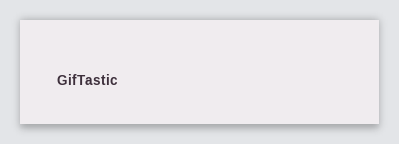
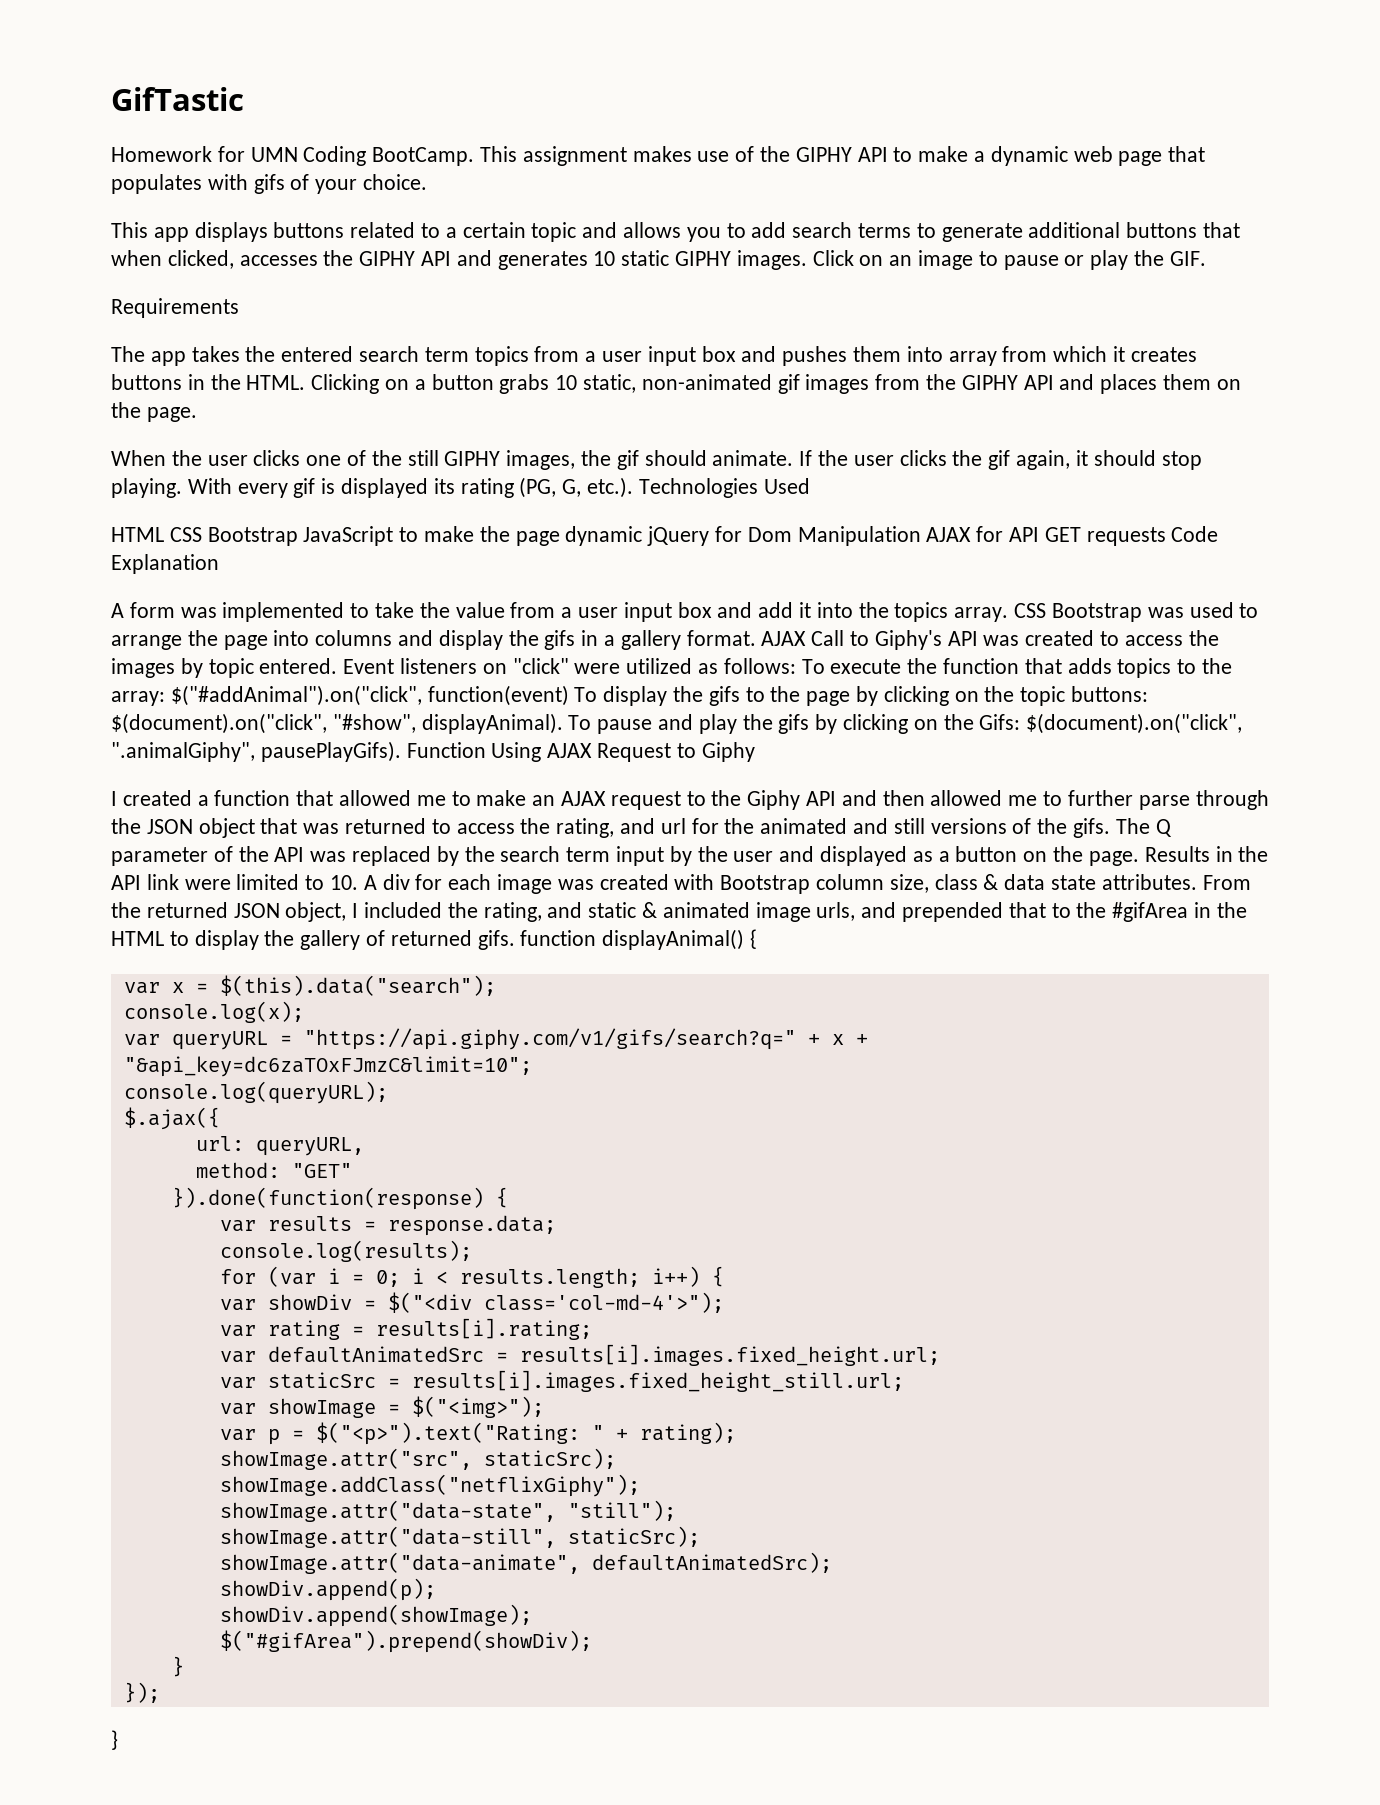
(118, 79) none -> [111,146,1206,166] [111,174,428,194] [111,222,1241,242] [111,250,1206,270] [111,298,239,318] [111,346,1197,366] [111,374,1241,394] [111,402,197,422] [111,450,1202,470] [111,477,810,498] [111,526,1219,546] [111,554,219,574] [111,602,1259,622] [111,630,1219,650] [111,658,1233,678] [111,685,1149,706] [111,713,1243,734] [111,741,755,762] [111,790,1269,810] [111,818,1172,838] [111,846,1269,866] [111,874,1251,894] [111,902,1247,922] [111,929,758,950] [123,975,496,996] [123,1001,304,1023] [123,1028,868,1050] [123,1056,532,1077] [123,1081,388,1104] [123,1107,220,1130] [195,1136,364,1156] [195,1162,352,1178] [171,1187,508,1210] [219,1215,556,1236] [219,1240,472,1262] [219,1266,724,1288] [219,1292,724,1313] [219,1318,592,1340] [219,1344,940,1366] [219,1370,904,1392] [219,1396,544,1418] [219,1422,736,1445] [219,1448,616,1470] [219,1474,640,1497] [219,1500,676,1522] [219,1526,700,1548] [219,1552,832,1574] [219,1578,436,1601] [219,1604,532,1627] [219,1630,592,1653] [171,1656,184,1677] [123,1682,160,1703] [111,1730,118,1750] // Homework for UMN Coding BootCamp. This assignment makes use of the GIPHY API to make a dynamic web page that populates with gifs of your choice. // This app displays buttons related to a certain topic and allows you to add search terms to generate additional buttons that when clicked, accesses the GIPHY API and generates 10 static GIPHY images. Click on an image to pause or play the GIF. // Requirements // The app takes the entered search term topics from a user input box and pushes them into array from which it creates buttons in the HTML. Clicking on a button grabs 10 static, non-animated gif images from the GIPHY API and places them on the page. // When the user clicks one of the still GIPHY images, the gif should animate. If the user clicks the gif again, it should stop playing. With every gif is displayed its rating (PG, G, etc.). Technologies Used // HTML CSS Bootstrap JavaScript to make the page dynamic jQuery for Dom Manipulation AJAX for API GET requests Code Explanation // A form was implemented to take the value from a user input box and add it into the topics array. CSS Bootstrap was used to arrange the page into columns and display the gifs in a gallery format. AJAX Call to Giphy's API was created to access the images by topic entered. Event listeners on "click" were utilized as follows: To execute the function that adds topics to the array: $("#addAnimal").on("click", function(event) To display the gifs to the page by clicking on the topic buttons: $(document).on("click", "#show", displayAnimal). To pause and play the gifs by clicking on the Gifs: $(document).on("click", ".animalGiphy", pausePlayGifs). Function Using AJAX Request to Giphy // I created a function that allowed me to make an AJAX request to the Giphy API and then allowed me to further parse through the JSON object that was returned to access the rating, and url for the animated and still versions of the gifs. The Q parameter of the API was replaced by the search term input by the user and displayed as a button on the page. Results in the API link were limited to 10. A div for each image was created with Bootstrap column size, class & data state attributes. From the returned JSON object, I included the rating, and static & animated image urls, and prepended that to the #gifArea in the HTML to display the gallery of returned gifs. function displayAnimal() { // var x = $(this).data("search"); // console.log(x); // var queryURL = "https://api.giphy.com/v1/gifs/search?q=" + x + "&api_key=dc6zaTOxFJmzC&limit=10"; // console.log(queryURL); // $.ajax({ // url: queryURL, // method: "GET" // }).done(function(response) { // var results = response.data; // console.log(results); // for (var i = 0; i < results.length; i++) { // var showDiv = $("<div class='col-md-4'>"); // var rating = results[i].rating; // var defaultAnimatedSrc = results[i].images.fixed_height.url; // var staticSrc = results[i].images.fixed_height_still.url; // var showImage = $("<img>"); // var p = $("<p>").text("Rating: " + rating); // showImage.attr("src", staticSrc); // showImage.addClass("netflixGiphy"); // showImage.attr("data-state", "still"); // showImage.attr("data-still", staticSrc); // showImage.attr("data-animate", defaultAnimatedSrc); // showDiv.append(p); // showDiv.append(showImage); // $("#gifArea").prepend(showDiv); // } // }); // }

